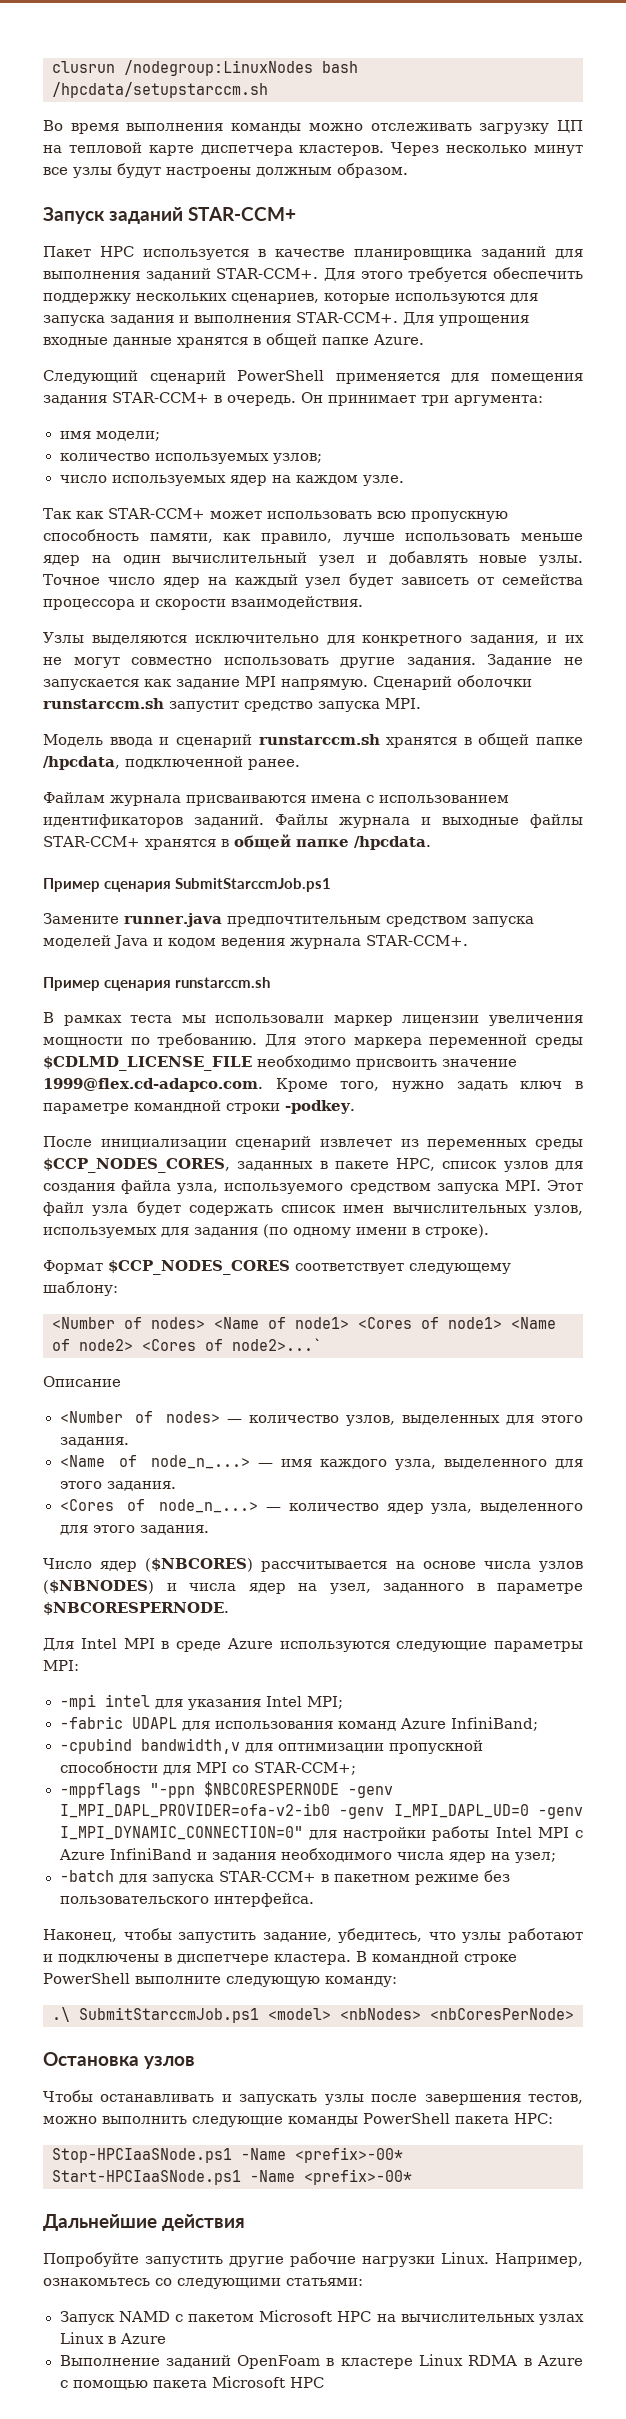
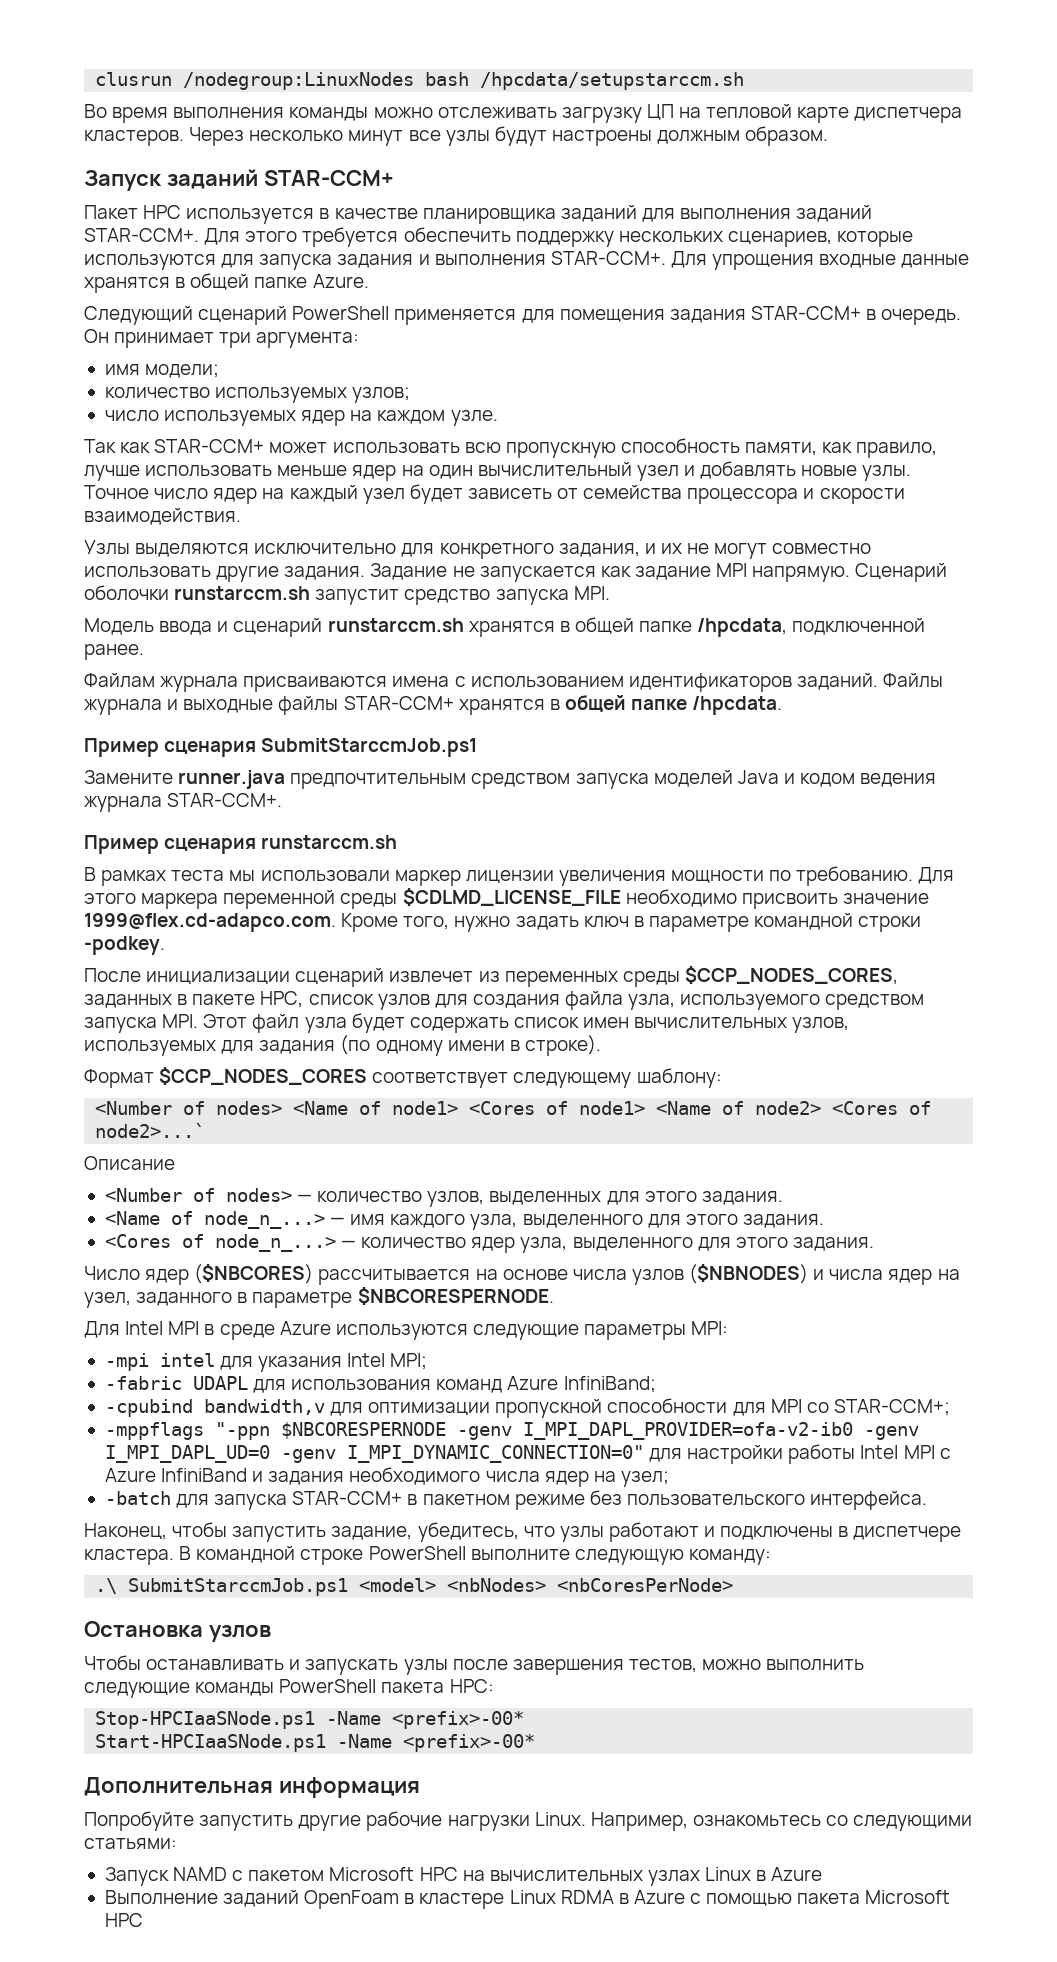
[43,2214,246,2231] Дальнейшие действия -> [84,1777,420,1798] Дополнительная информация

